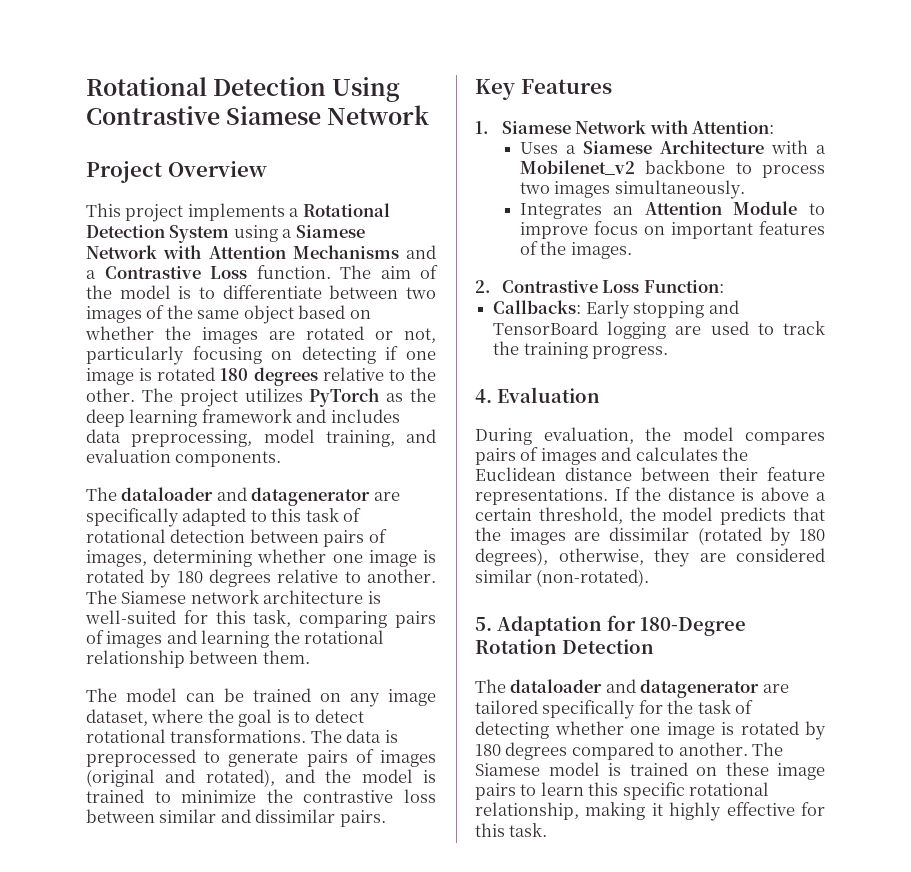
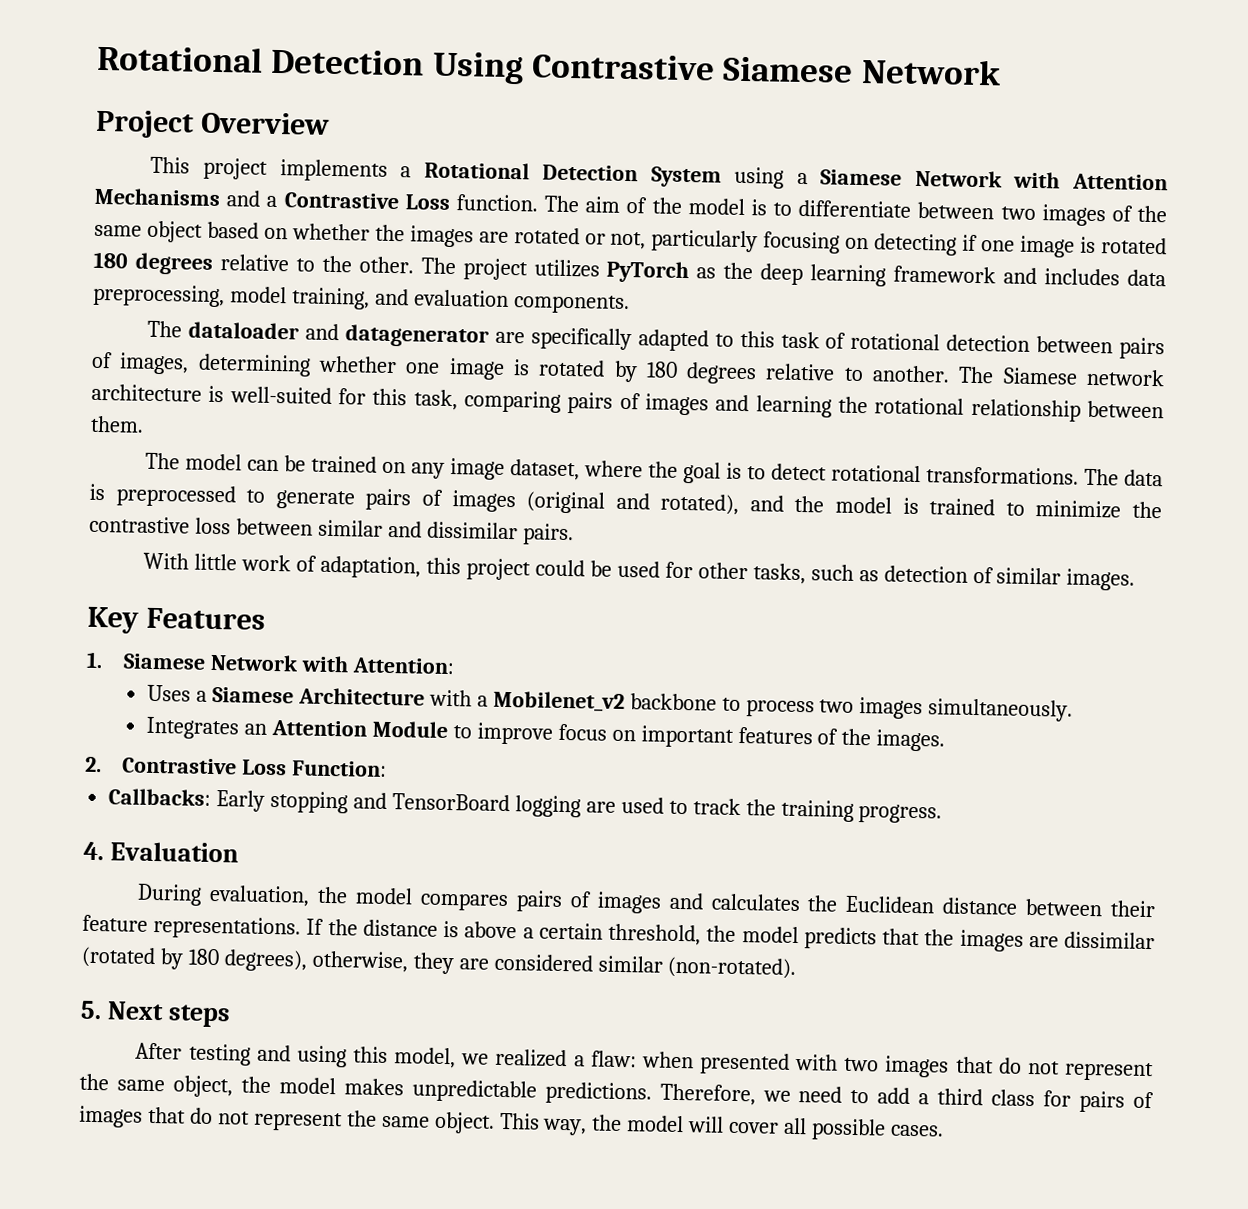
(386, 818) none -> [143,552,1136,591] // With little work of adaptation, this project could be used for other tasks, such as detection of similar images.
[497,615,746,636] [475,639,654,654] [475,679,789,698] [475,700,754,719] [475,721,826,740] [475,742,784,760] [475,762,825,780] [475,782,770,800] [475,802,825,821] [475,823,548,837] Adaptation for 180-Degree Rotation Detection // The dataloader and datagenerator are tailored specifically for the task of detecting whether one image is rotated by 180 degrees compared to another. The Siamese model is trained on these image pairs to learn this specific rotational relationship, making it highly effective for this task. -> [106,1001,231,1028] [135,1042,1155,1082] [79,1073,1154,1113] [78,1105,945,1141] Next steps // After testing and using this model, we realized a flaw: when presented with two images that do not represent the same object, the model makes unpredictable predictions. Therefore, we need to add a third class for pairs of images that do not represent the same object. This way, the model will cover all possible cases.

